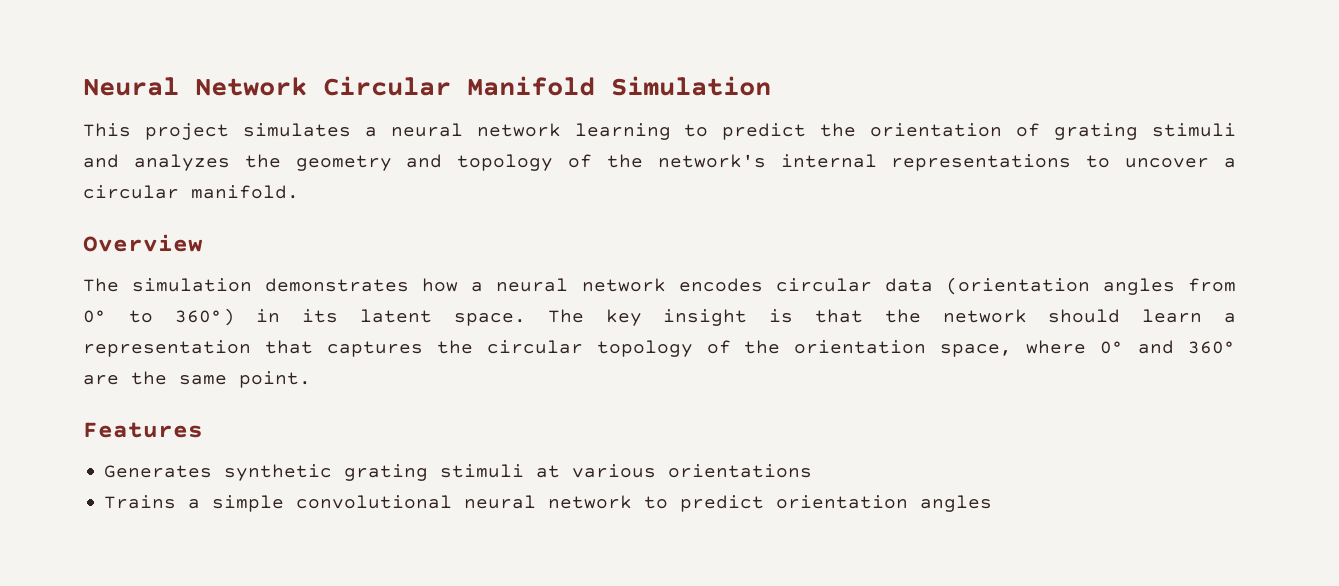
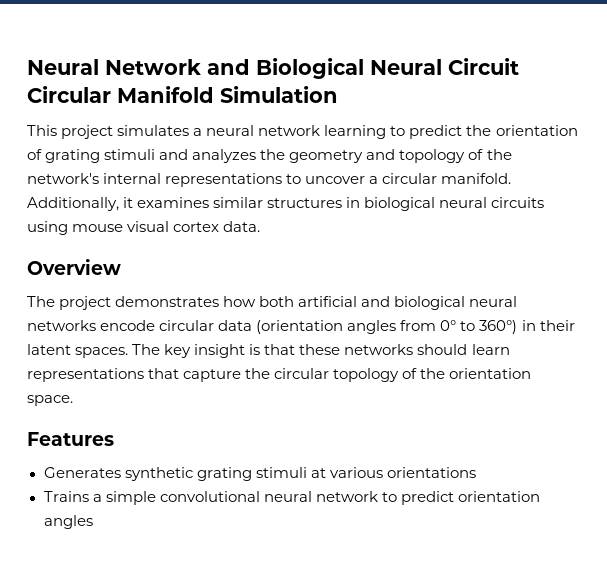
(307, 86) none -> [207,58,519,79] and Biological Neural Circuit
(299, 192) none -> [27,197,545,211] [27,221,261,235] Additionally, it examines similar structures in biological neural circuits using mouse visual cortex data.
[132,278,253,292] simulation -> [59,296,112,310] project
[471,278,763,292] a neural network encodes -> [259,296,518,310] [27,320,156,331] both artificial and biological neural networks encode
[302,309,526,326] its latent space. -> [539,320,575,331] [27,344,129,358] their latent spaces.
[884,309,1236,323] [83,340,423,357] the network should learn a representation that captures -> [299,344,510,355] [27,368,242,382] these networks should learn representations that capture
[940,340,1236,357] [83,371,311,388] space, where 0° and 360° are the same point. -> [27,395,73,406] space.

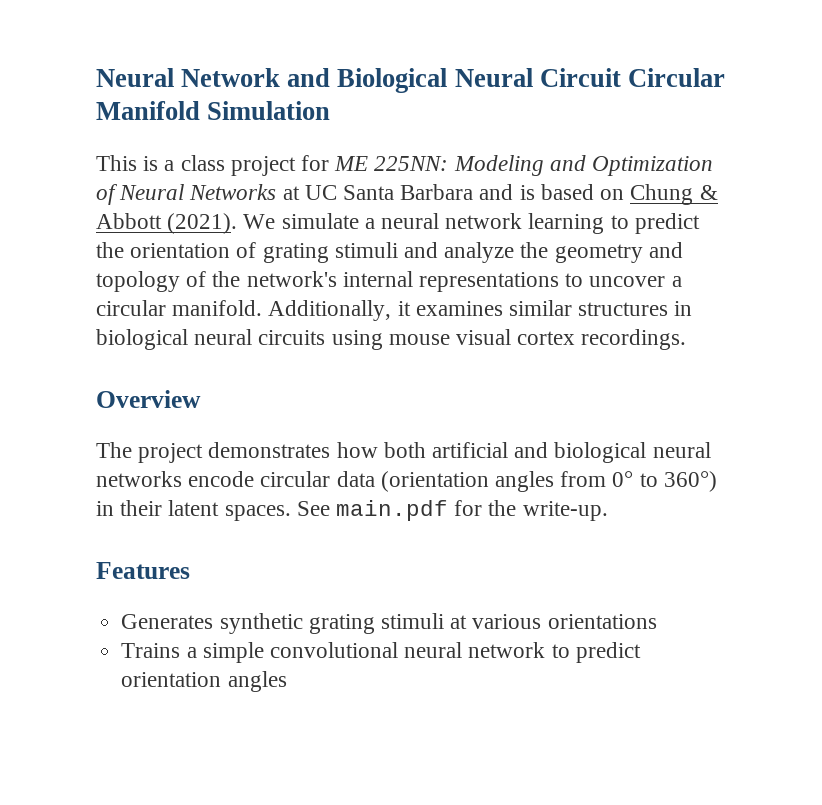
[61,125,190,139] project simulates -> [143,155,714,176] [96,184,718,205] [96,213,359,234] is a class project for ME 225NN: Modeling and Optimization of Neural Networks at UC Santa Barbara and is based on Chung & Abbott (2021). We simulate
[192,149,257,163] analyzes -> [444,242,515,263] analyze
[223,221,261,232] data. -> [581,329,687,350] recordings.
[132,344,510,358] [27,368,532,382] [27,395,73,406] The key insight is that these networks should learn representations that capture the circular topology of the orientation space. -> [296,500,608,521] See main.pdf for the write-up.

